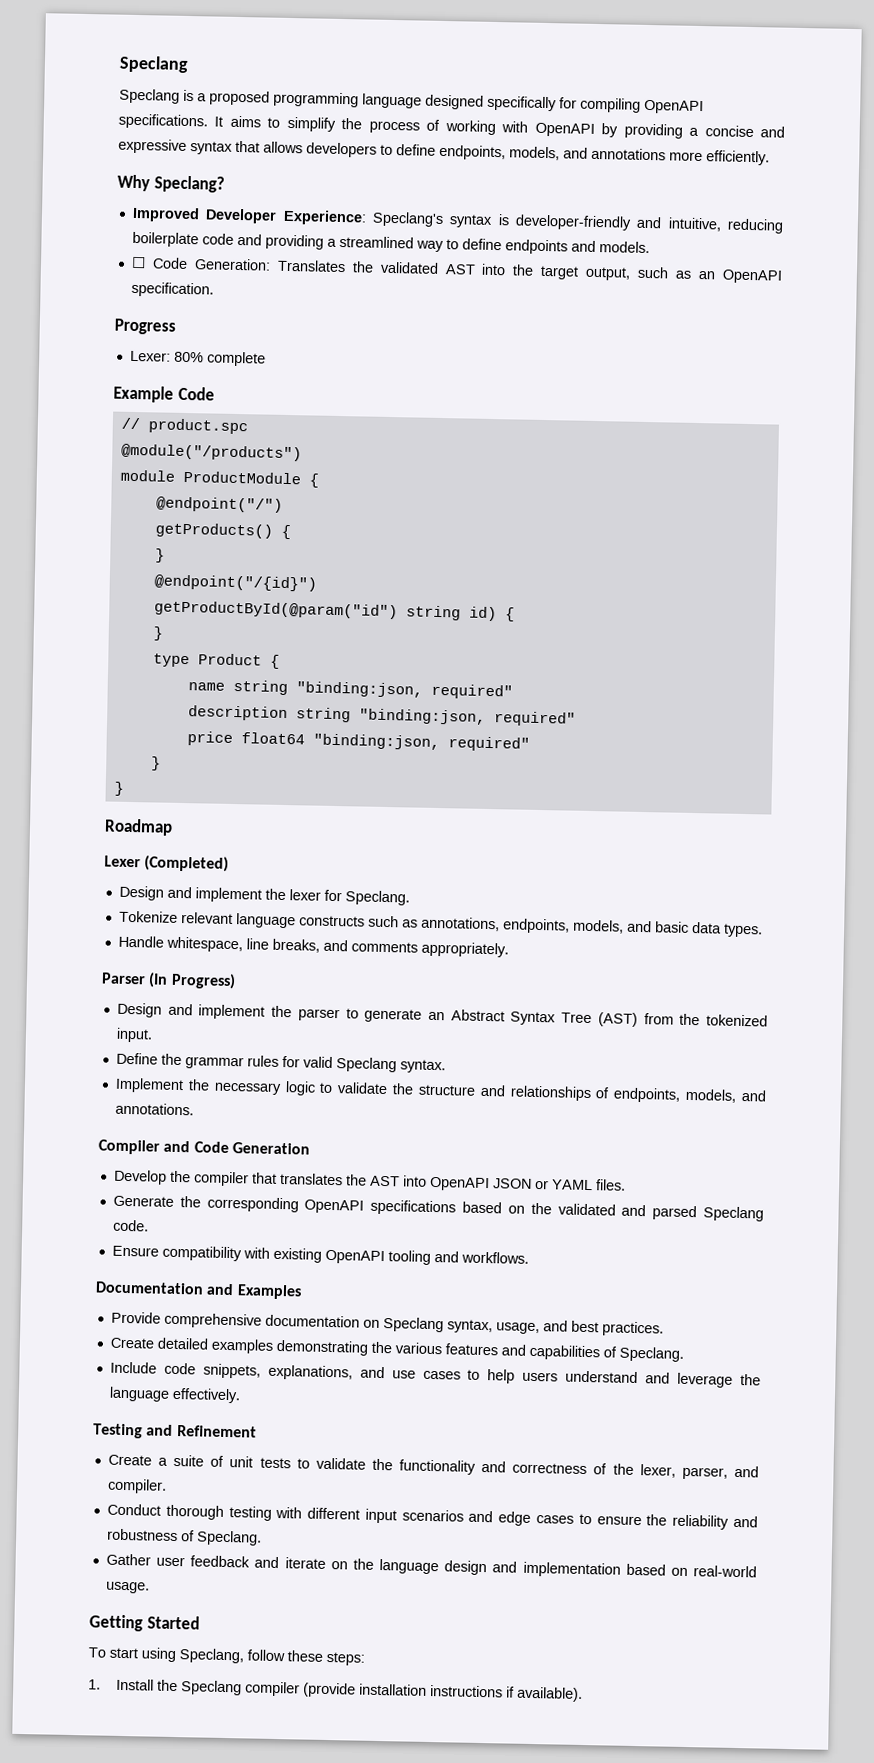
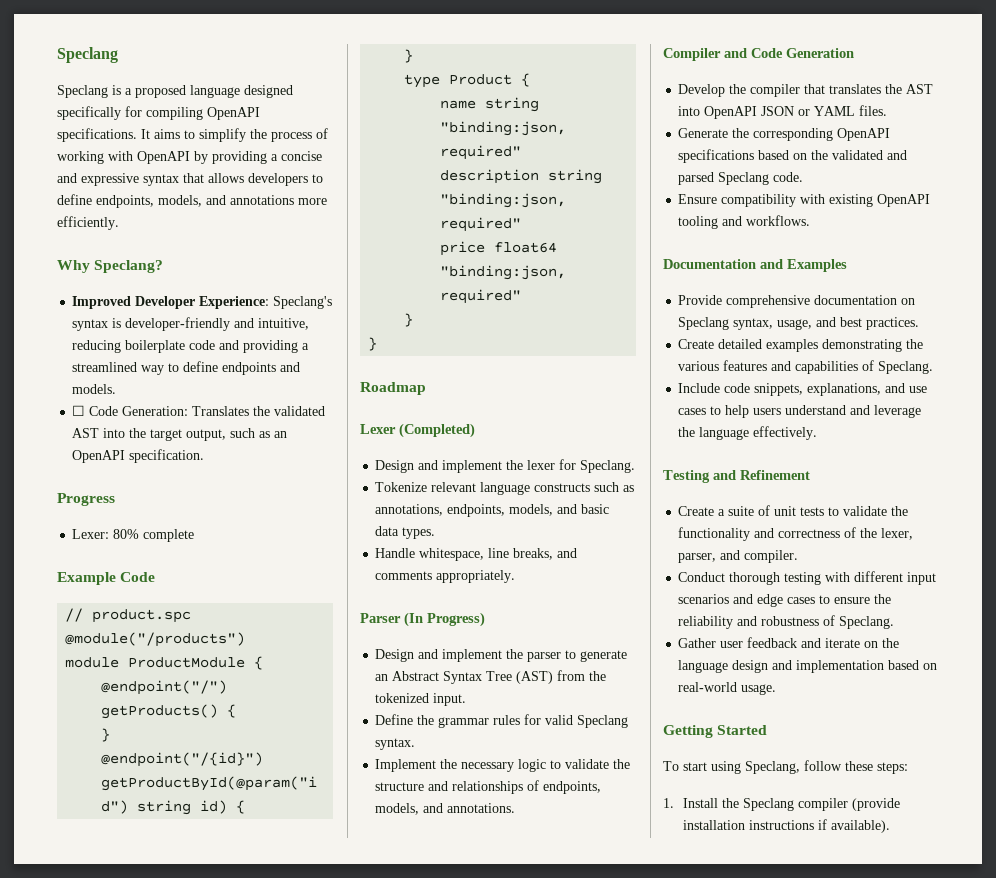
[273,91,359,108] programming -> (186, 91) none

